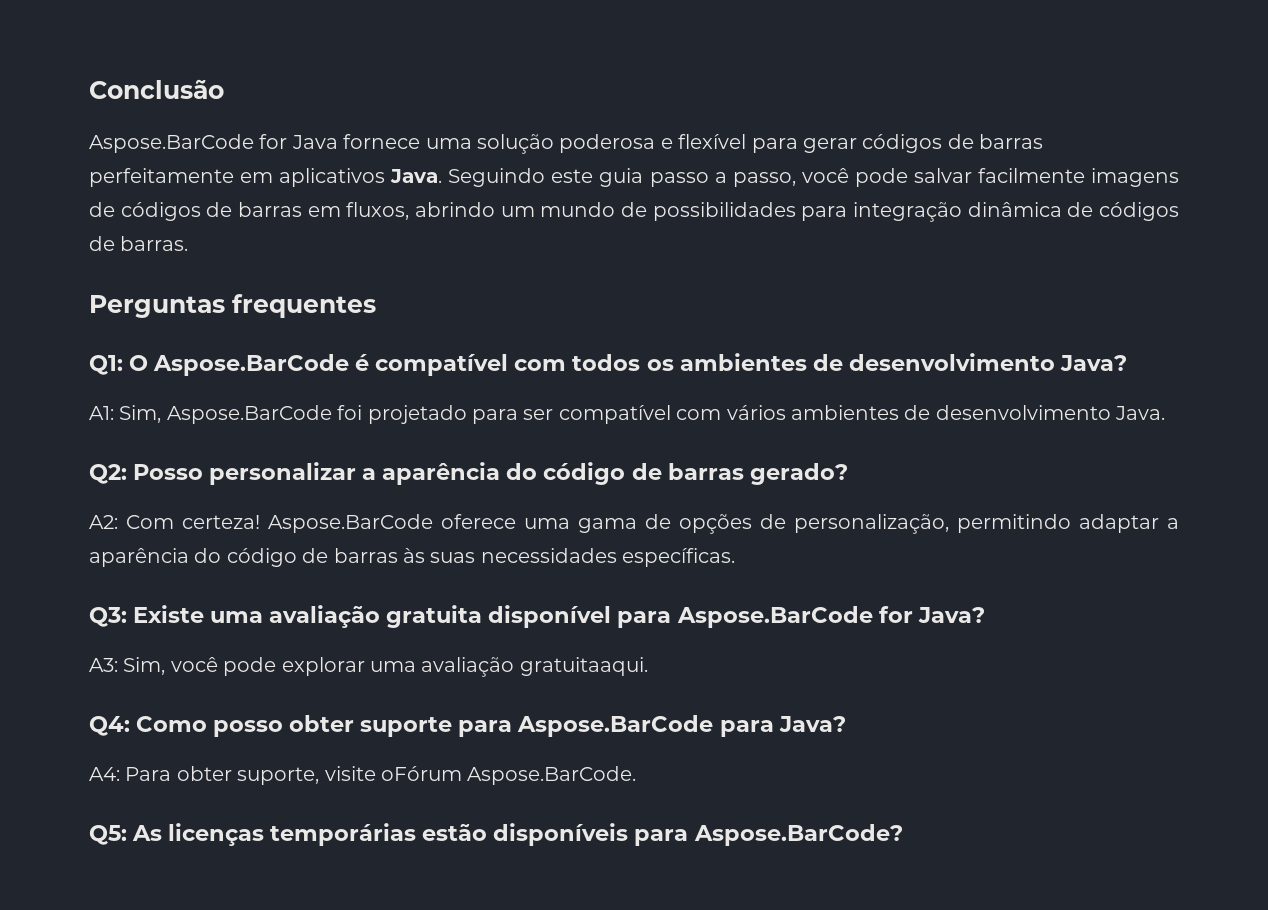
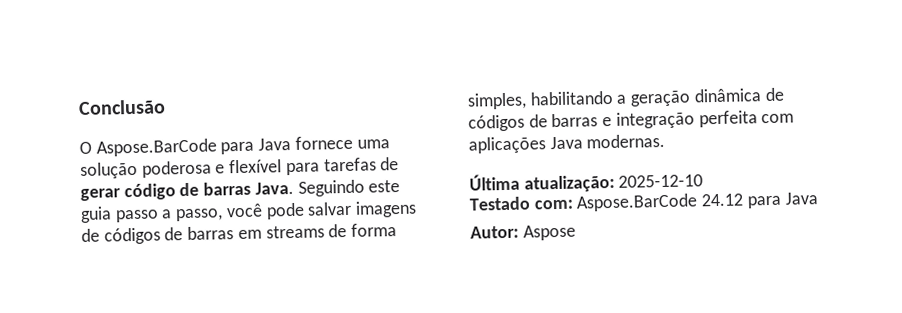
[89,134,288,153] Aspose.BarCode for -> [79,138,255,157] O Aspose.BarCode para
[802,134,1044,153] [89,168,386,187] gerar códigos de barras perfeitamente em aplicativos -> [323,156,400,172] [80,181,252,201] tarefas de gerar código de barras
[977,168,1085,183] facilmente -> (353, 208) none
[346,202,1179,222] [89,236,189,251] [89,294,376,318] [89,353,1127,376] [89,405,1166,424] [89,462,848,485] [89,514,1179,534] [89,548,736,567] [89,605,985,628] [89,657,648,677] [89,715,846,737] [89,766,637,785] [89,823,903,846] fluxos, abrindo um mundo de possibilidades para integração dinâmica de códigos de barras. // Perguntas frequentes // Q1: O Aspose.BarCode é compatível com todos os ambientes de desenvolvimento Java? // A1: Sim, Aspose.BarCode foi projetado para ser compatível com vários ambientes de desenvolvimento Java. // Q2: Posso personalizar a aparência do código de barras gerado? // A2: Com certeza! Aspose.BarCode oferece uma gama de opções de personalização, permitindo adaptar a aparência do código de barras às suas necessidades específicas. // Q3: Existe uma avaliação gratuita disponível para Aspose.BarCode for Java? // A3: Sim, você pode explorar uma avaliação gratuitaaqui. // Q4: Como posso obter suporte para Aspose.BarCode para Java? // A4: Para obter suporte, visite oFórum Aspose.BarCode. // Q5: As licenças temporárias estão disponíveis para Aspose.BarCode? -> [265,223,398,239] [467,87,785,110] [468,110,795,132] [468,133,666,154] [469,173,704,193] [469,192,818,212] [470,224,576,241] streams de forma simples, habilitando a geração dinâmica de códigos de barras e integração perfeita com aplicações Java modernas. // Última atualização: 2025-12-10 // Testado com: Aspose.BarCode 24.12 para Java // Autor: Aspose

